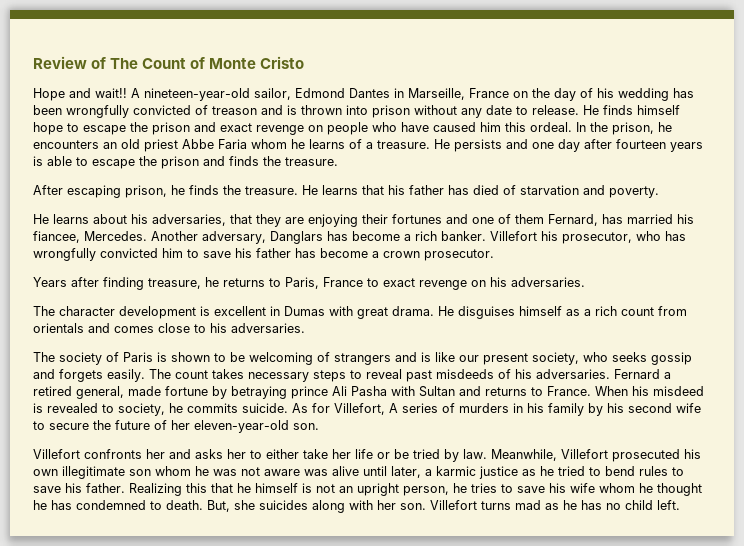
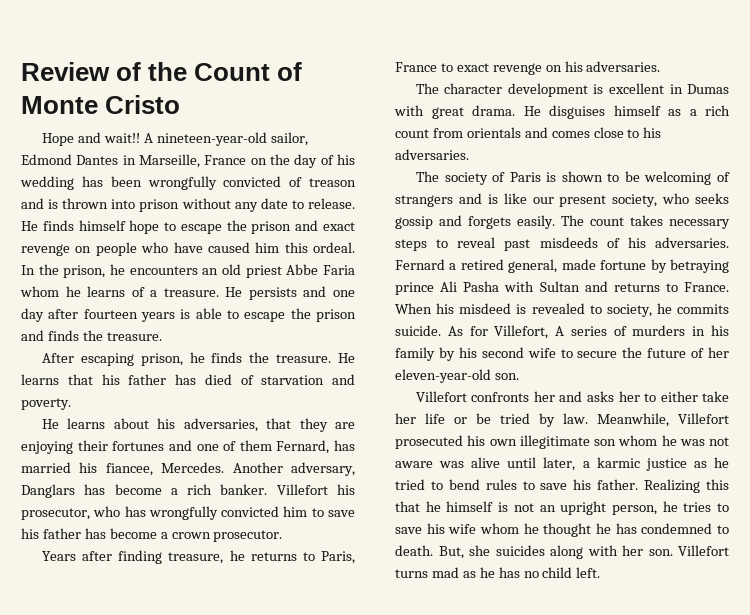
[110,58,139,69] The -> [148,62,188,81] the

